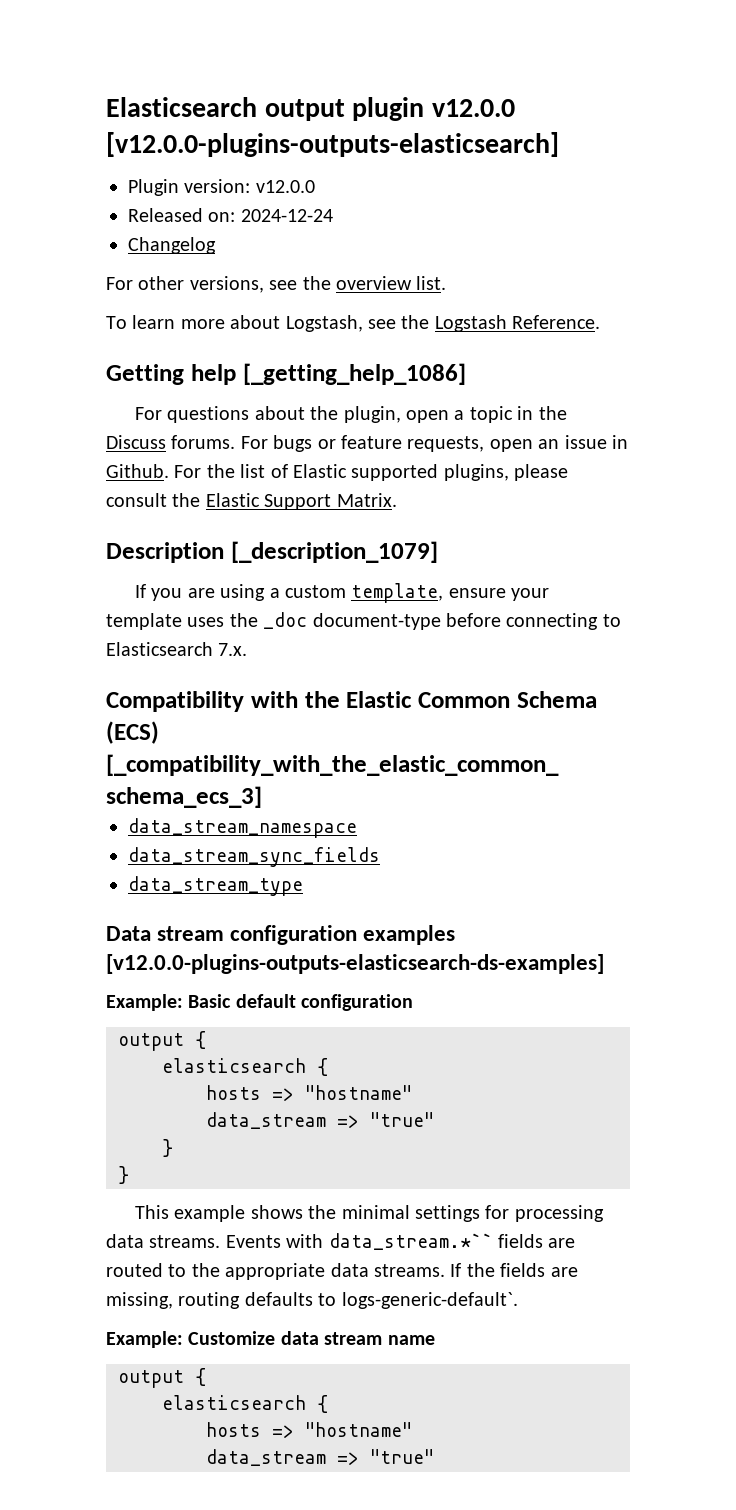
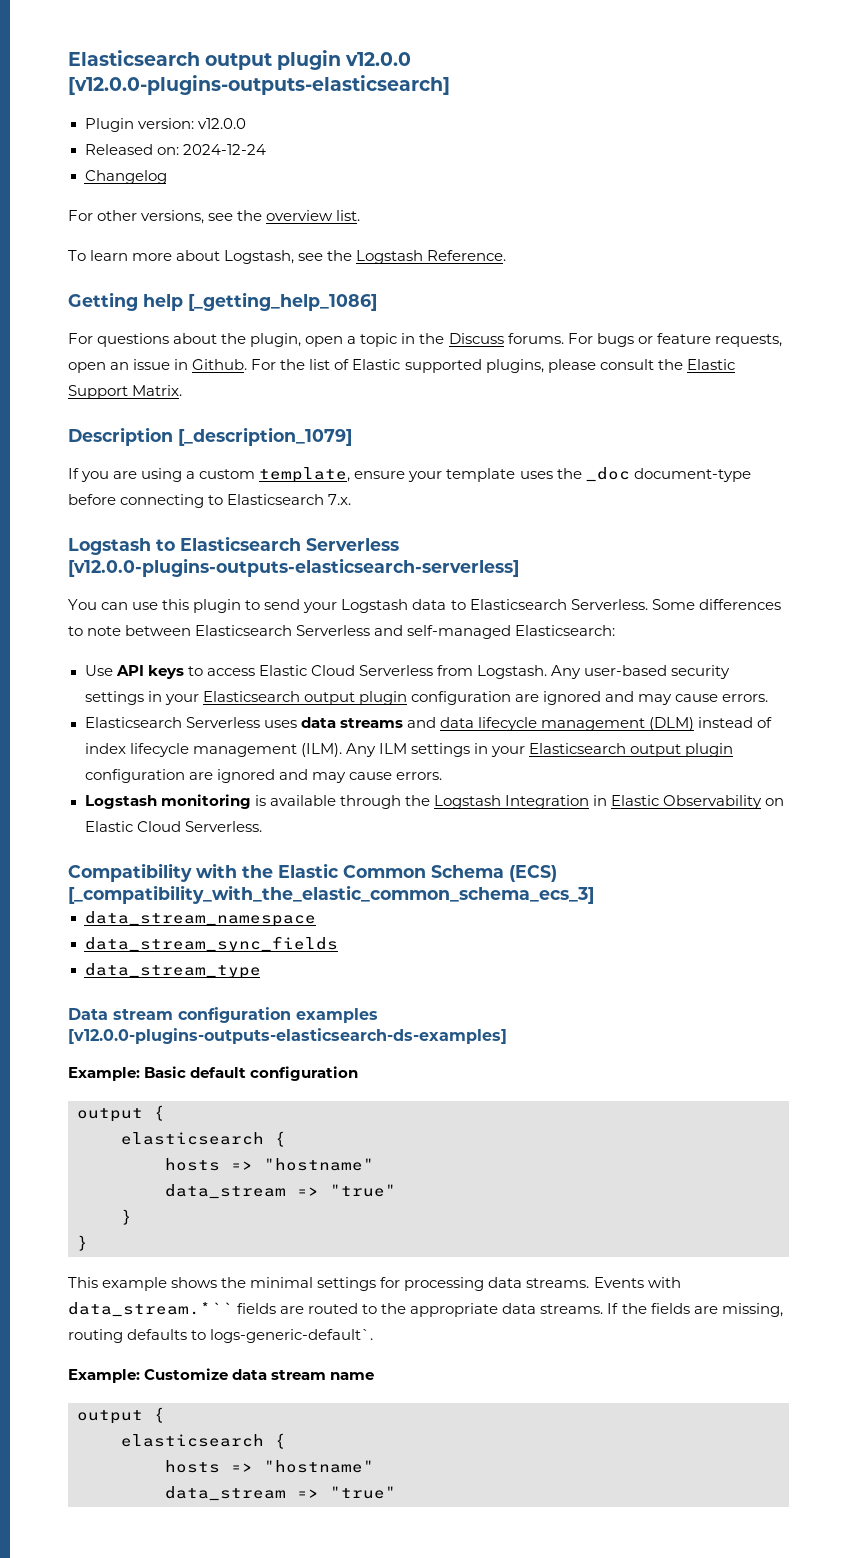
(248, 649) none -> [68,536,399,555] [68,558,519,577] [68,599,781,613] [68,625,616,639] [84,665,731,679] [84,691,769,705] [84,717,773,731] [84,743,734,757] [84,769,442,783] [84,794,785,809] [84,821,262,832] // Logstash to Elasticsearch Serverless [v12.0.0-plugins-outputs-elasticsearch-serverless] // You can use this plugin to send your Logstash data to Elasticsearch Serverless. Some differences to note between Elasticsearch Serverless and self-managed Elasticsearch: // Use API keys to access Elastic Cloud Serverless from Logstash. Any user-based security settings in your Elasticsearch output plugin configuration are ignored and may cause errors. // Elasticsearch Serverless uses data streams and data lifecycle management (DLM) instead of index lifecycle management (ILM). Any ILM settings in your Elasticsearch output plugin configuration are ignored and may cause errors. // Logstash monitoring is available through the Logstash Integration in Elastic Observability on Elastic Cloud Serverless.

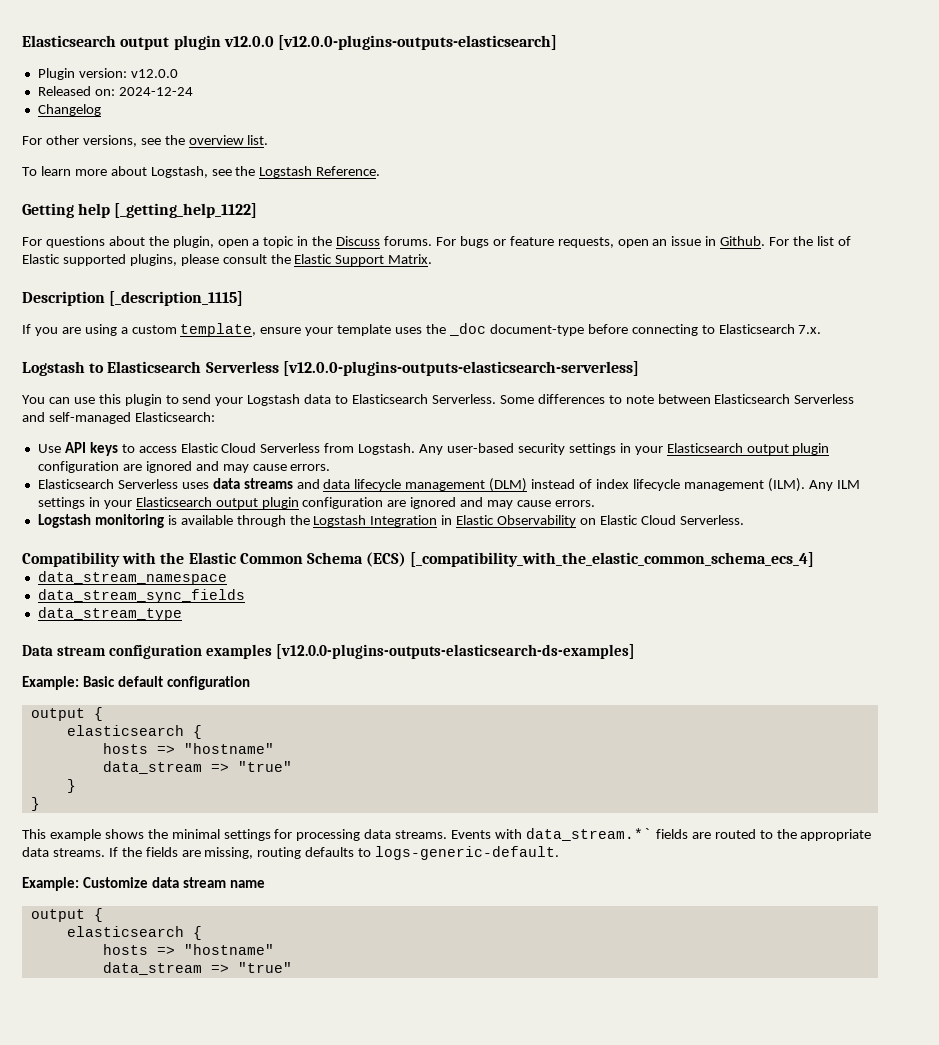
[188,292,377,311] [_getting_help_1086] -> [114,203,258,218] [_getting_help_1122]
[178,427,352,446] [_description_1079] -> [109,291,244,306] [_description_1115]
[68,885,594,904] [_compatibility_with_the_elastic_common_schema_ecs_3] -> [410,552,815,567] [_compatibility_with_the_elastic_common_schema_ecs_4]
[68,1302,233,1317] data_stream.*`` -> [525,828,652,841] data_stream.*`
[210,1329,374,1343] logs-generic-default`. -> [375,846,560,860] logs-generic-default.

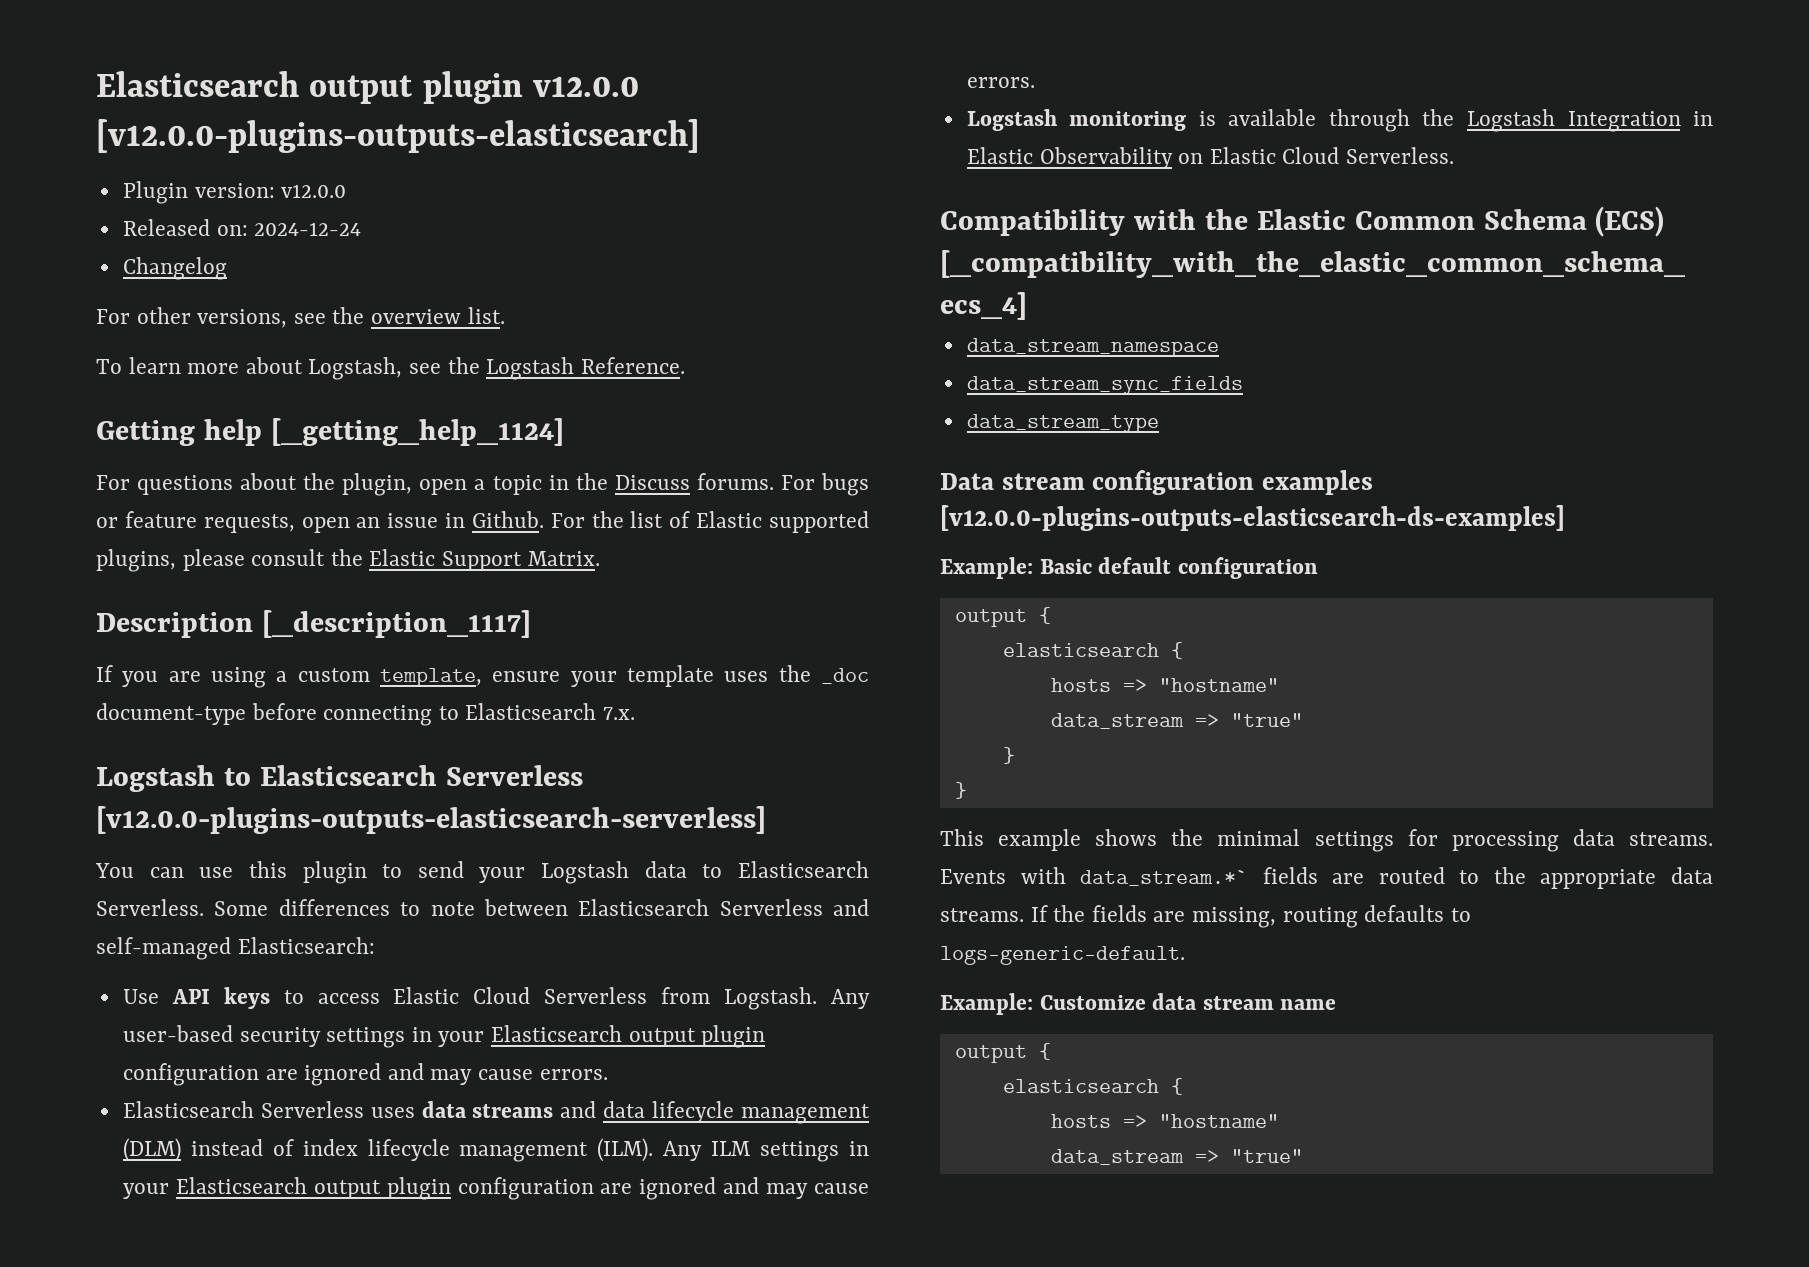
[114,203,258,218] [_getting_help_1122] -> [270,418,564,446] [_getting_help_1124]
[109,291,244,306] [_description_1115] -> [261,610,531,638] [_description_1117]

